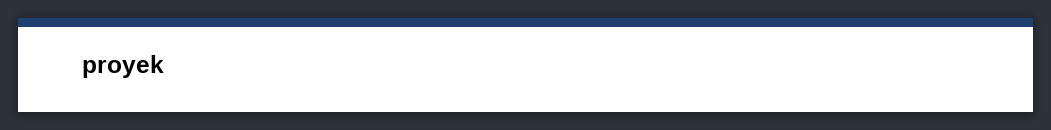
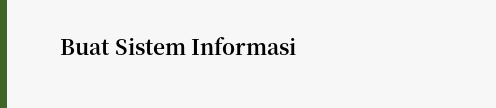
[82,55,164,78] proyek -> [60,37,297,55] Buat Sistem Informasi

